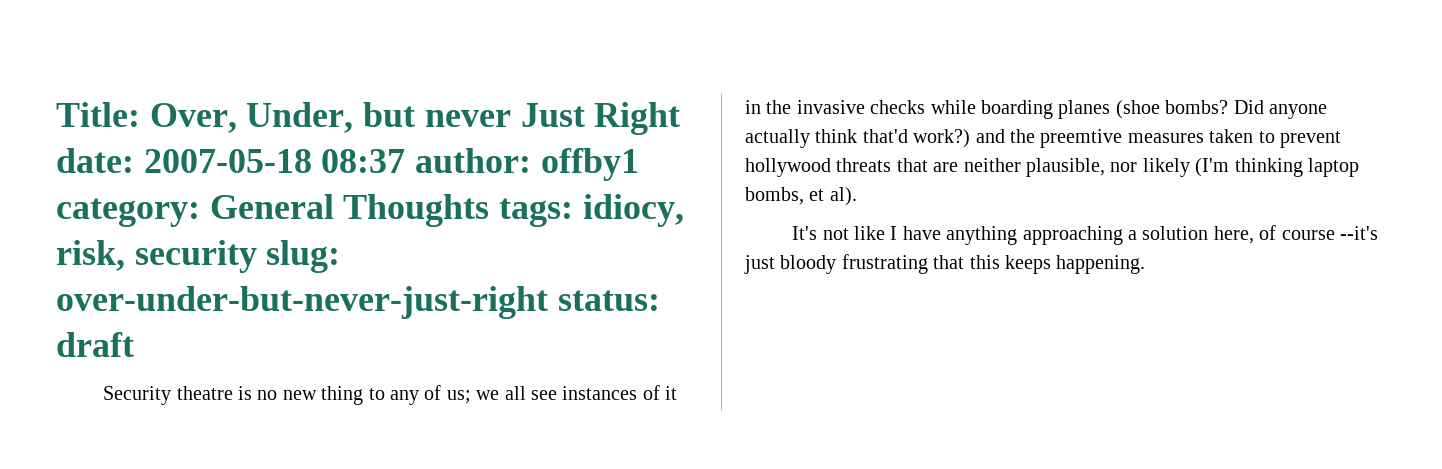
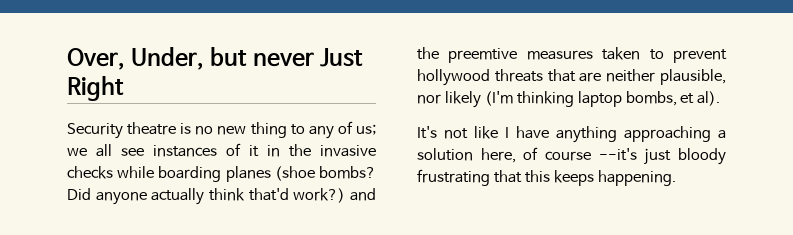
[56,102,140,127] Title: -> (67, 59) none
[56,148,639,181] [56,194,684,227] [56,240,341,273] [56,286,660,319] [56,332,134,357] date: 2007-05-18 08:37 author: offby1 category: General Thoughts tags: idiocy, risk, security slug: over-under-but-never-just-right status: draft -> (124, 88) none

